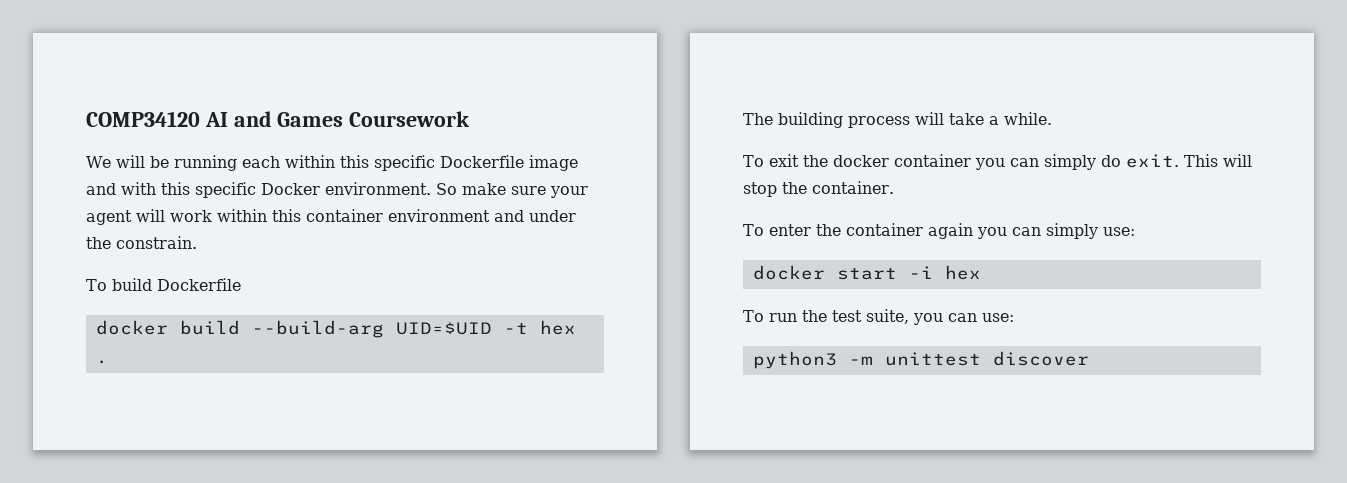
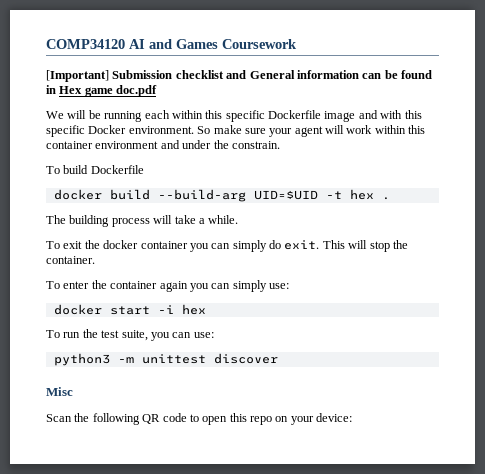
(471, 119) none -> [46,70,432,82] [46,85,158,97] // [Important] Submission checklist and General information can be found in Hex game doc.pdf
(1089, 358) none -> [46,387,73,396] [46,413,353,425] // Misc // Scan the following QR code to open this repo on your device:

